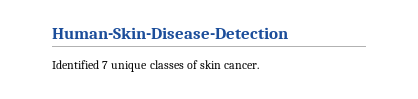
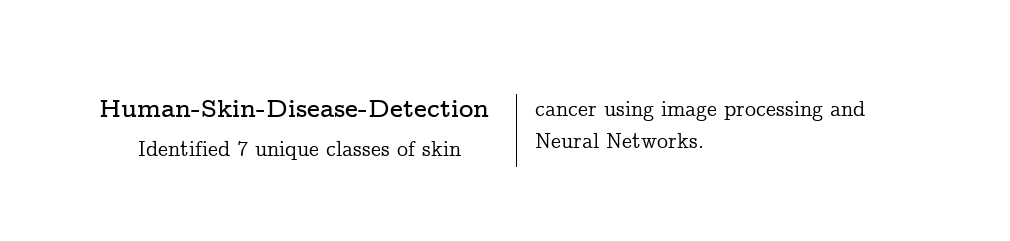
[224,63,260,69] cancer. -> [535,101,865,121] [535,133,704,148] cancer using image processing and Neural Networks.

